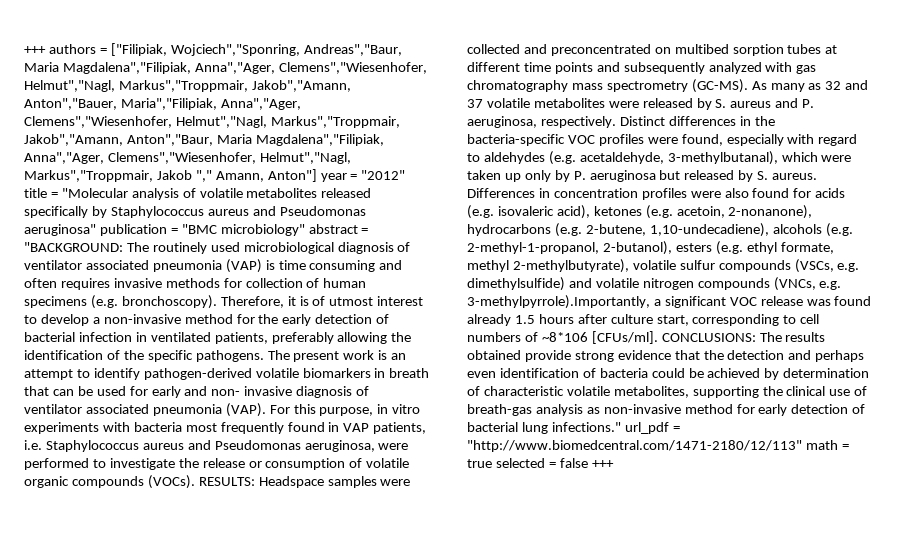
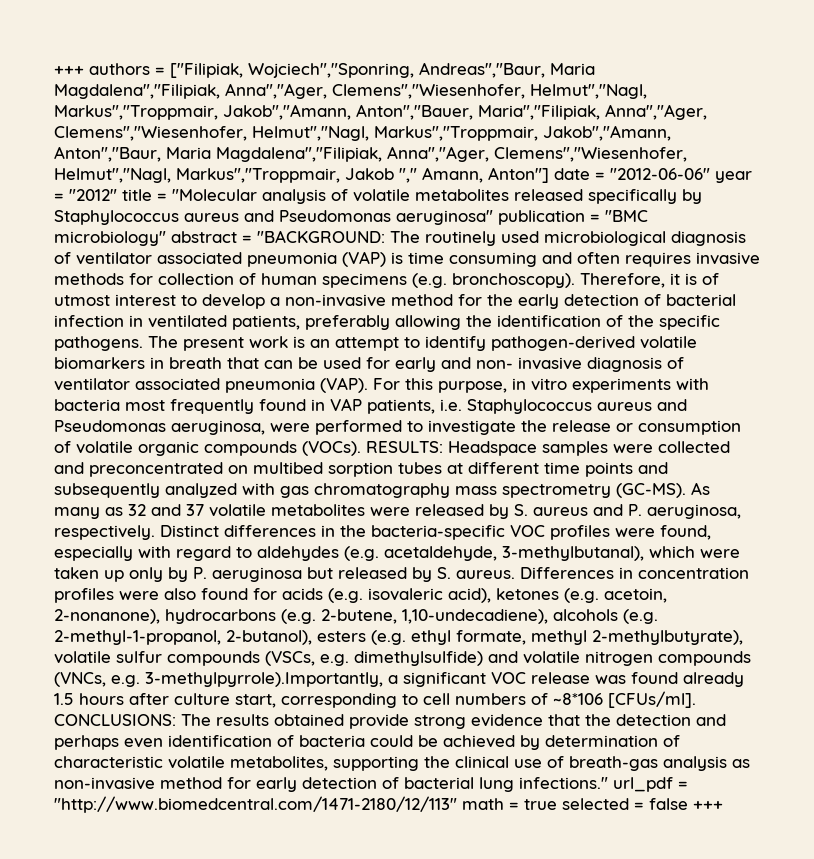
(317, 175) none -> [554,168,710,180] date = "2012-06-06"

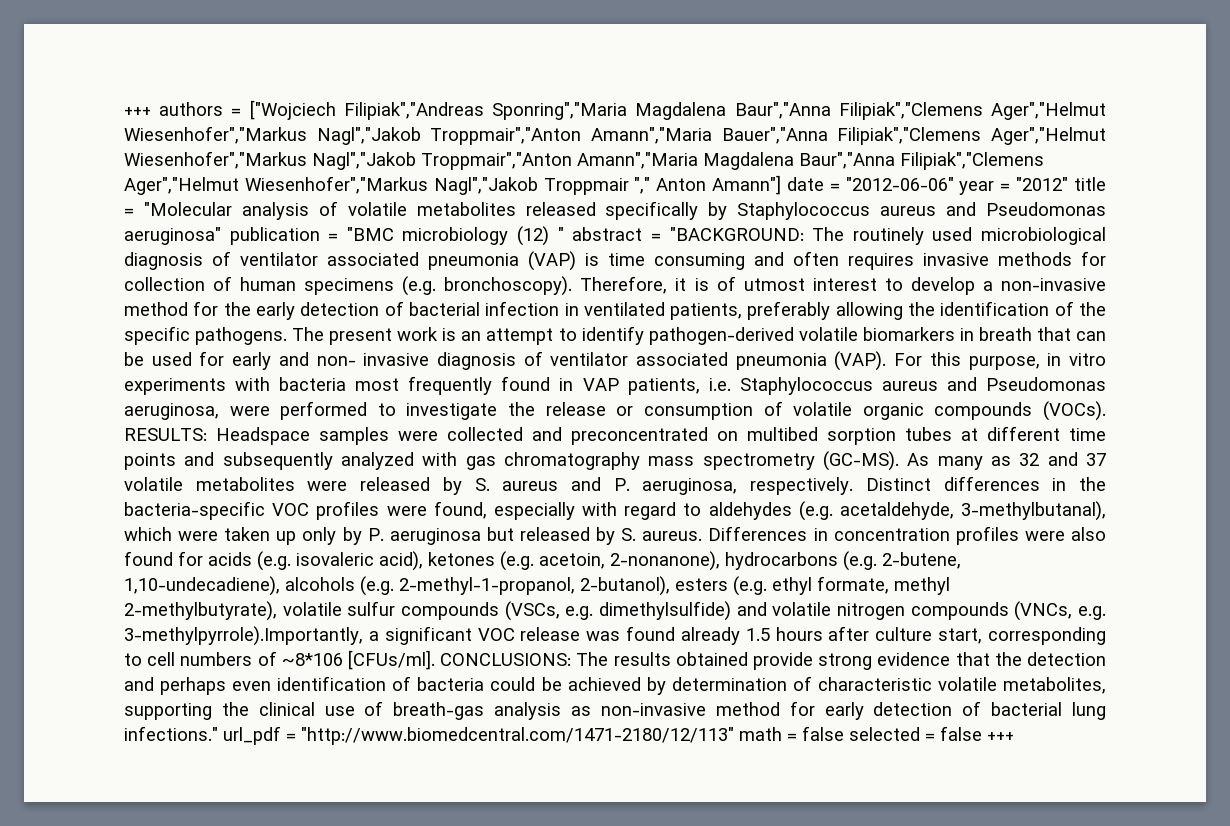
[170,62,595,78] [54,83,647,99] [54,104,707,120] [54,125,671,141] [54,146,687,162] [54,167,549,183] ["Filipiak, Wojciech","Sponring, Andreas","Baur, Maria Magdalena","Filipiak, Anna","Ager, Clemens","Wiesenhofer, Helmut","Nagl, Markus","Troppmair, Jakob","Amann, Anton","Bauer, Maria","Filipiak, Anna","Ager, Clemens","Wiesenhofer, Helmut","Nagl, Markus","Troppmair, Jakob","Amann, Anton","Baur, Maria Magdalena","Filipiak, Anna","Ager, Clemens","Wiesenhofer, Helmut","Nagl, Markus","Troppmair, Jakob "," Amann, Anton"] -> [249,100,1106,120] [124,126,1106,145] [124,151,1044,170] [124,175,782,195] ["Wojciech Filipiak","Andreas Sponring","Maria Magdalena Baur","Anna Filipiak","Clemens Ager","Helmut Wiesenhofer","Markus Nagl","Jakob Troppmair","Anton Amann","Maria Bauer","Anna Filipiak","Clemens Ager","Helmut Wiesenhofer","Markus Nagl","Jakob Troppmair","Anton Amann","Maria Magdalena Baur","Anna Filipiak","Clemens Ager","Helmut Wiesenhofer","Markus Nagl","Jakob Troppmair "," Anton Amann"]
[54,231,166,246] microbiology" -> [402,226,564,246] microbiology (12) "
[524,799,557,810] true -> [802,726,844,741] false

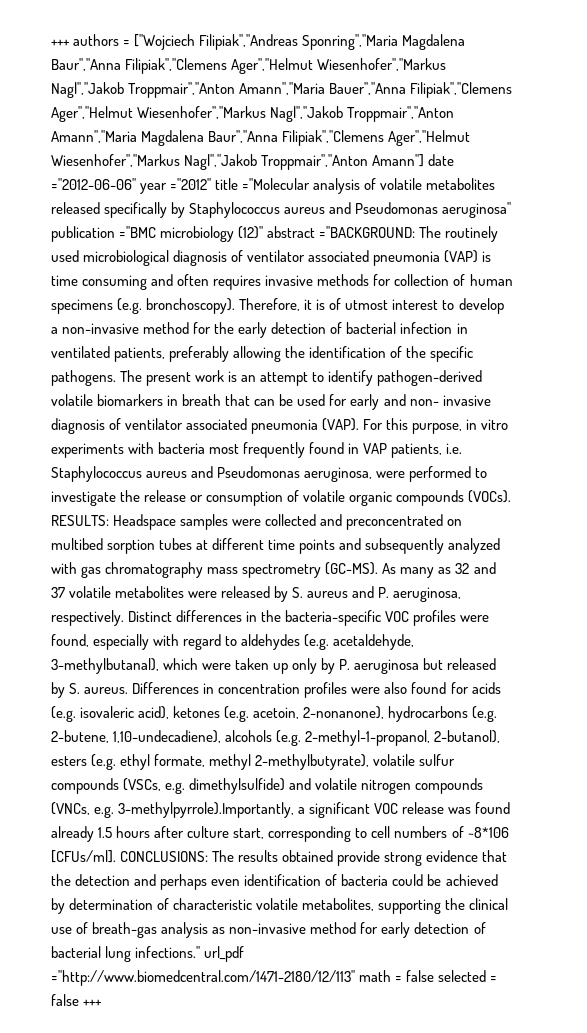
[543,175,1106,195] [124,202,232,216] Troppmair "," Anton Amann"] date = "2012-06-06" year = "2012" title = "Molecular -> [261,154,455,170] [51,178,311,194] Troppmair","Anton Amann"] date ="2012-06-06" year ="2012" title ="Molecular
[328,226,804,246] = "BMC microbiology (12) " abstract = "BACKGROUND: -> [119,226,416,242] ="BMC microbiology (12)" abstract ="BACKGROUND:
[286,727,734,745] = "http://www.biomedcentral.com/1471-2180/12/113" -> [51,970,355,986] ="http://www.biomedcentral.com/1471-2180/12/113"

